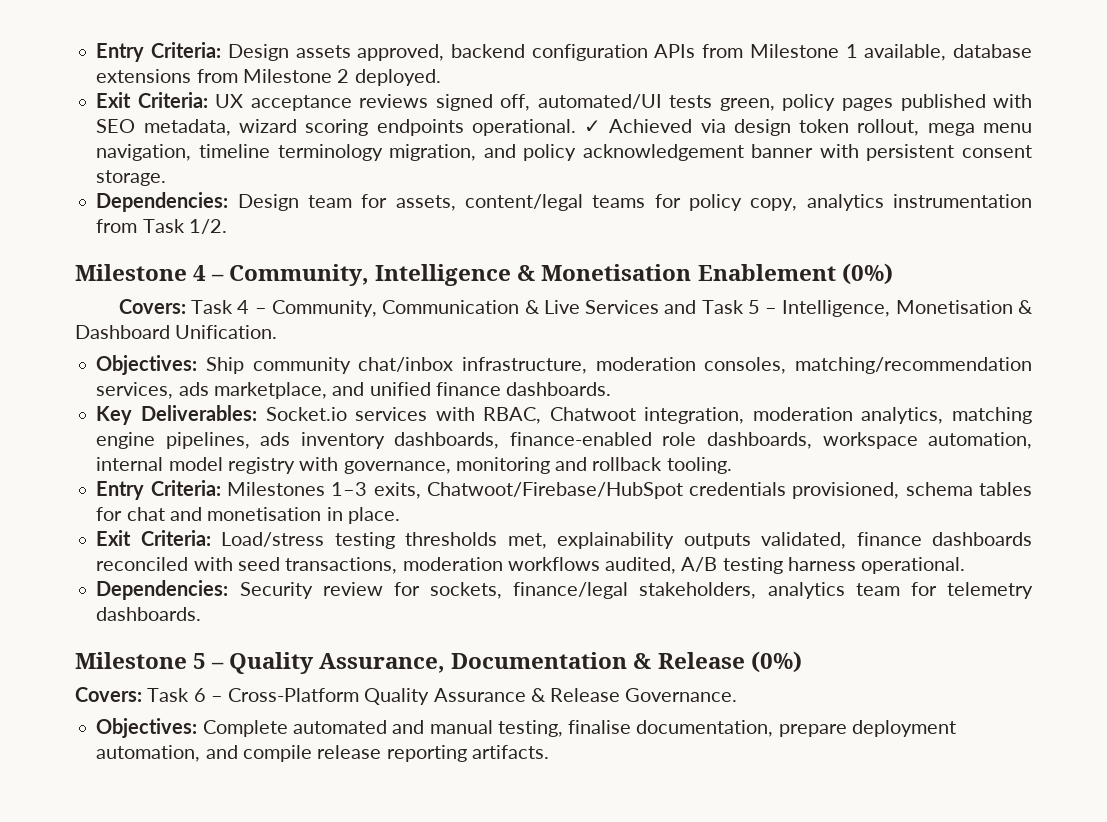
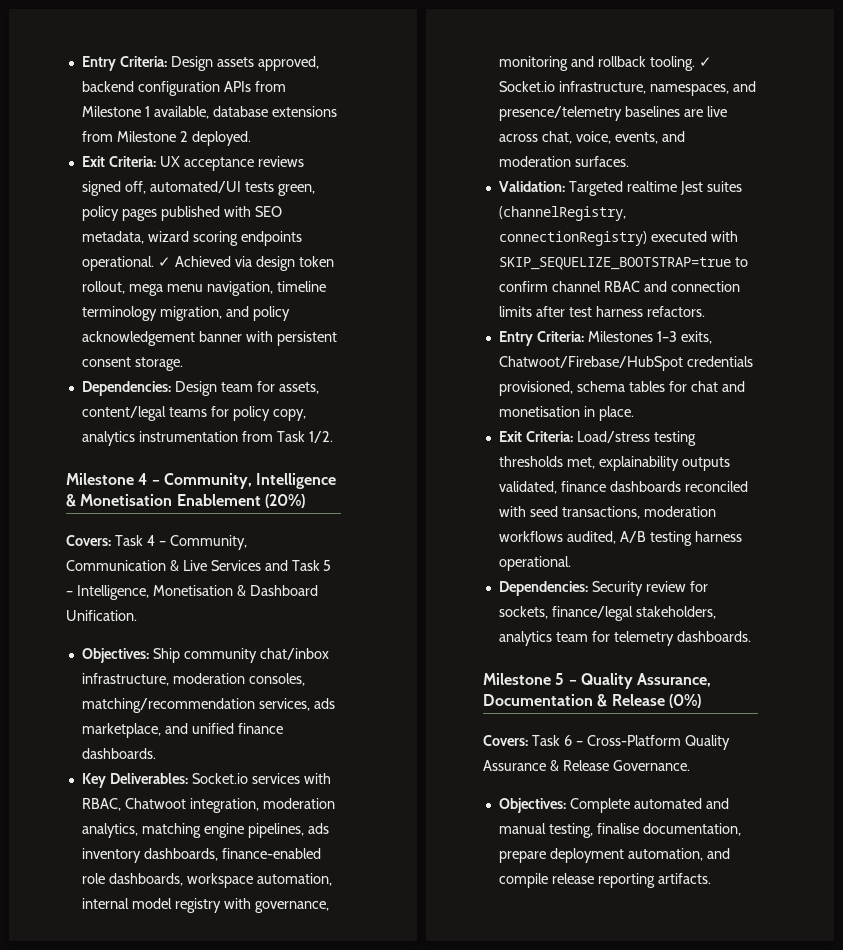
[841,263,893,285] (0%) -> [264,494,305,508] (20%)
(732, 465) none -> [698,57,712,67] [498,81,756,96] [498,106,727,121] [498,131,685,144] [498,156,629,167] [498,181,742,196] [498,206,626,221] [498,231,738,246] [498,257,748,270] [498,281,740,292] [498,306,705,317] ✓ Socket.io infrastructure, namespaces, and presence/telemetry baselines are live across chat, voice, events, and moderation surfaces. // Validation: Targeted realtime Jest suites (channelRegistry, connectionRegistry) executed with SKIP_SEQUELIZE_BOOTSTRAP=true to confirm channel RBAC and connection limits after test harness refactors.

